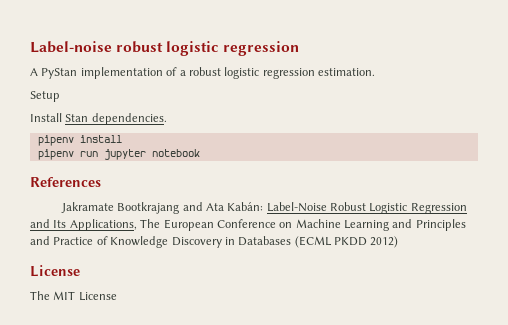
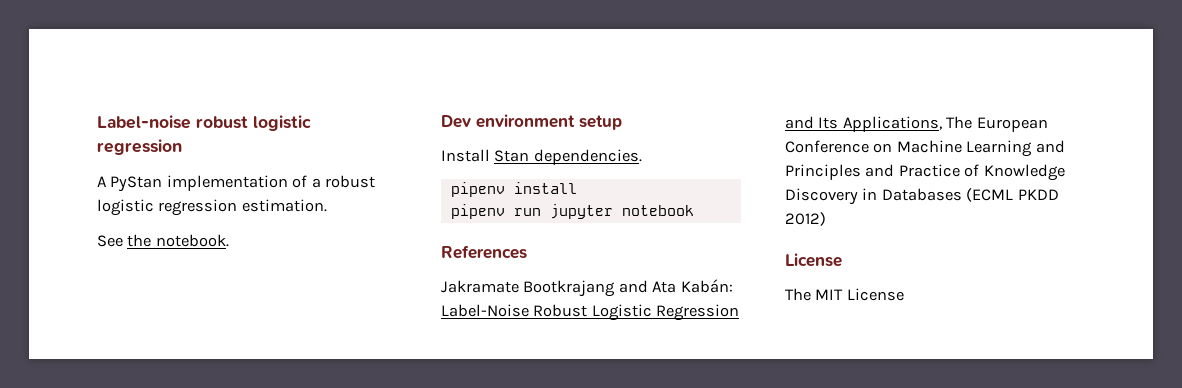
[30,91,60,102] Setup -> [97,234,229,247] [441,114,622,130] See the notebook. // Dev environment setup

